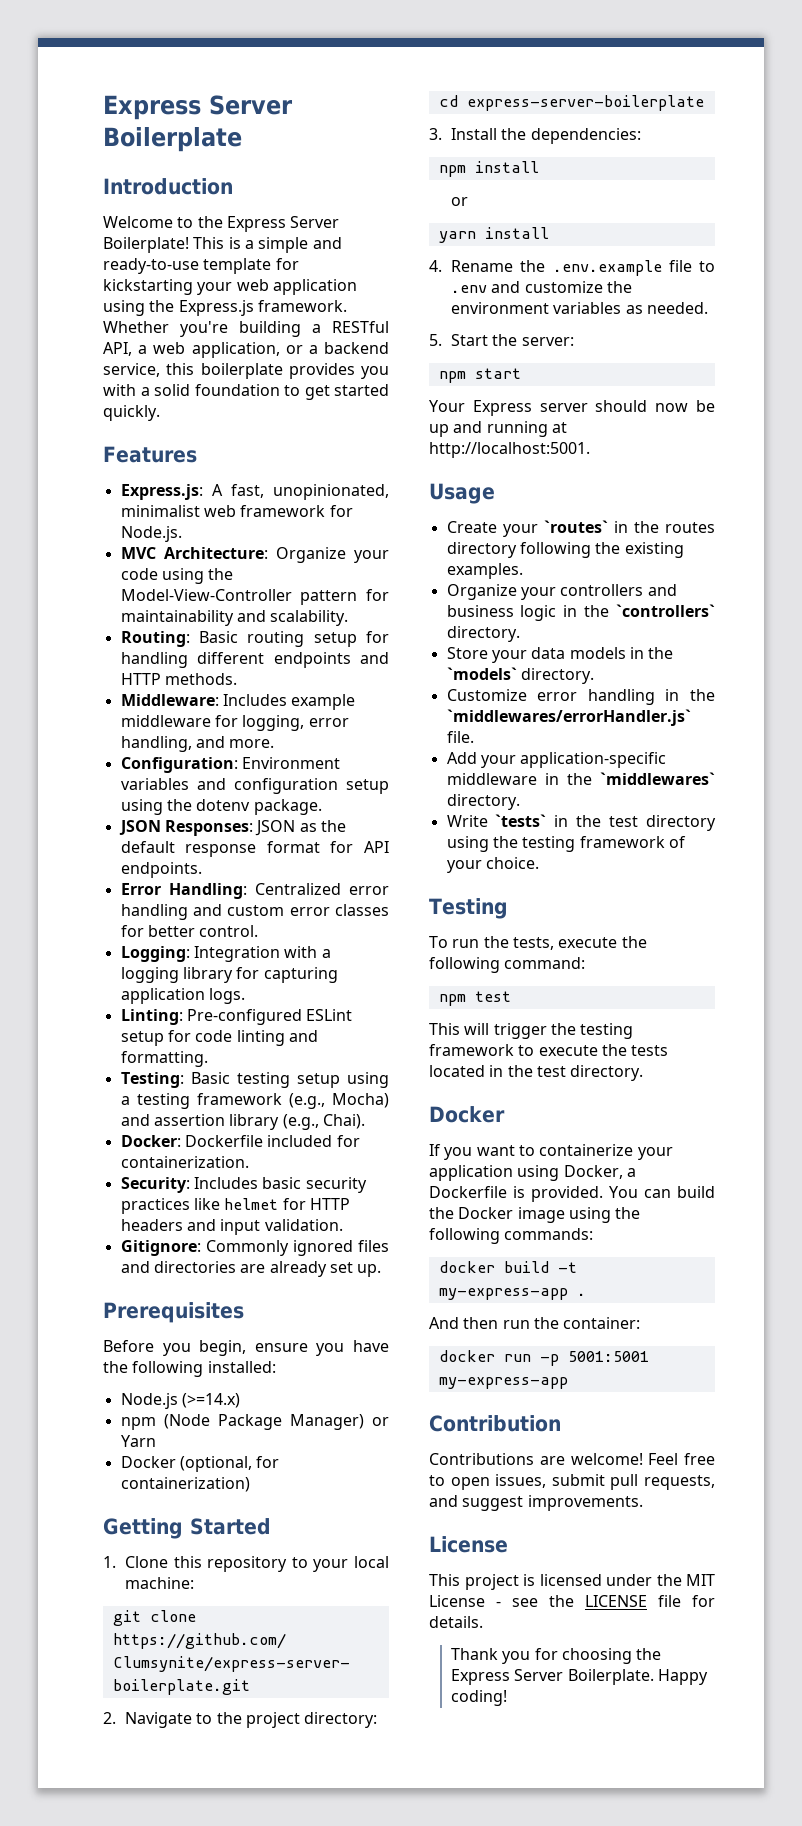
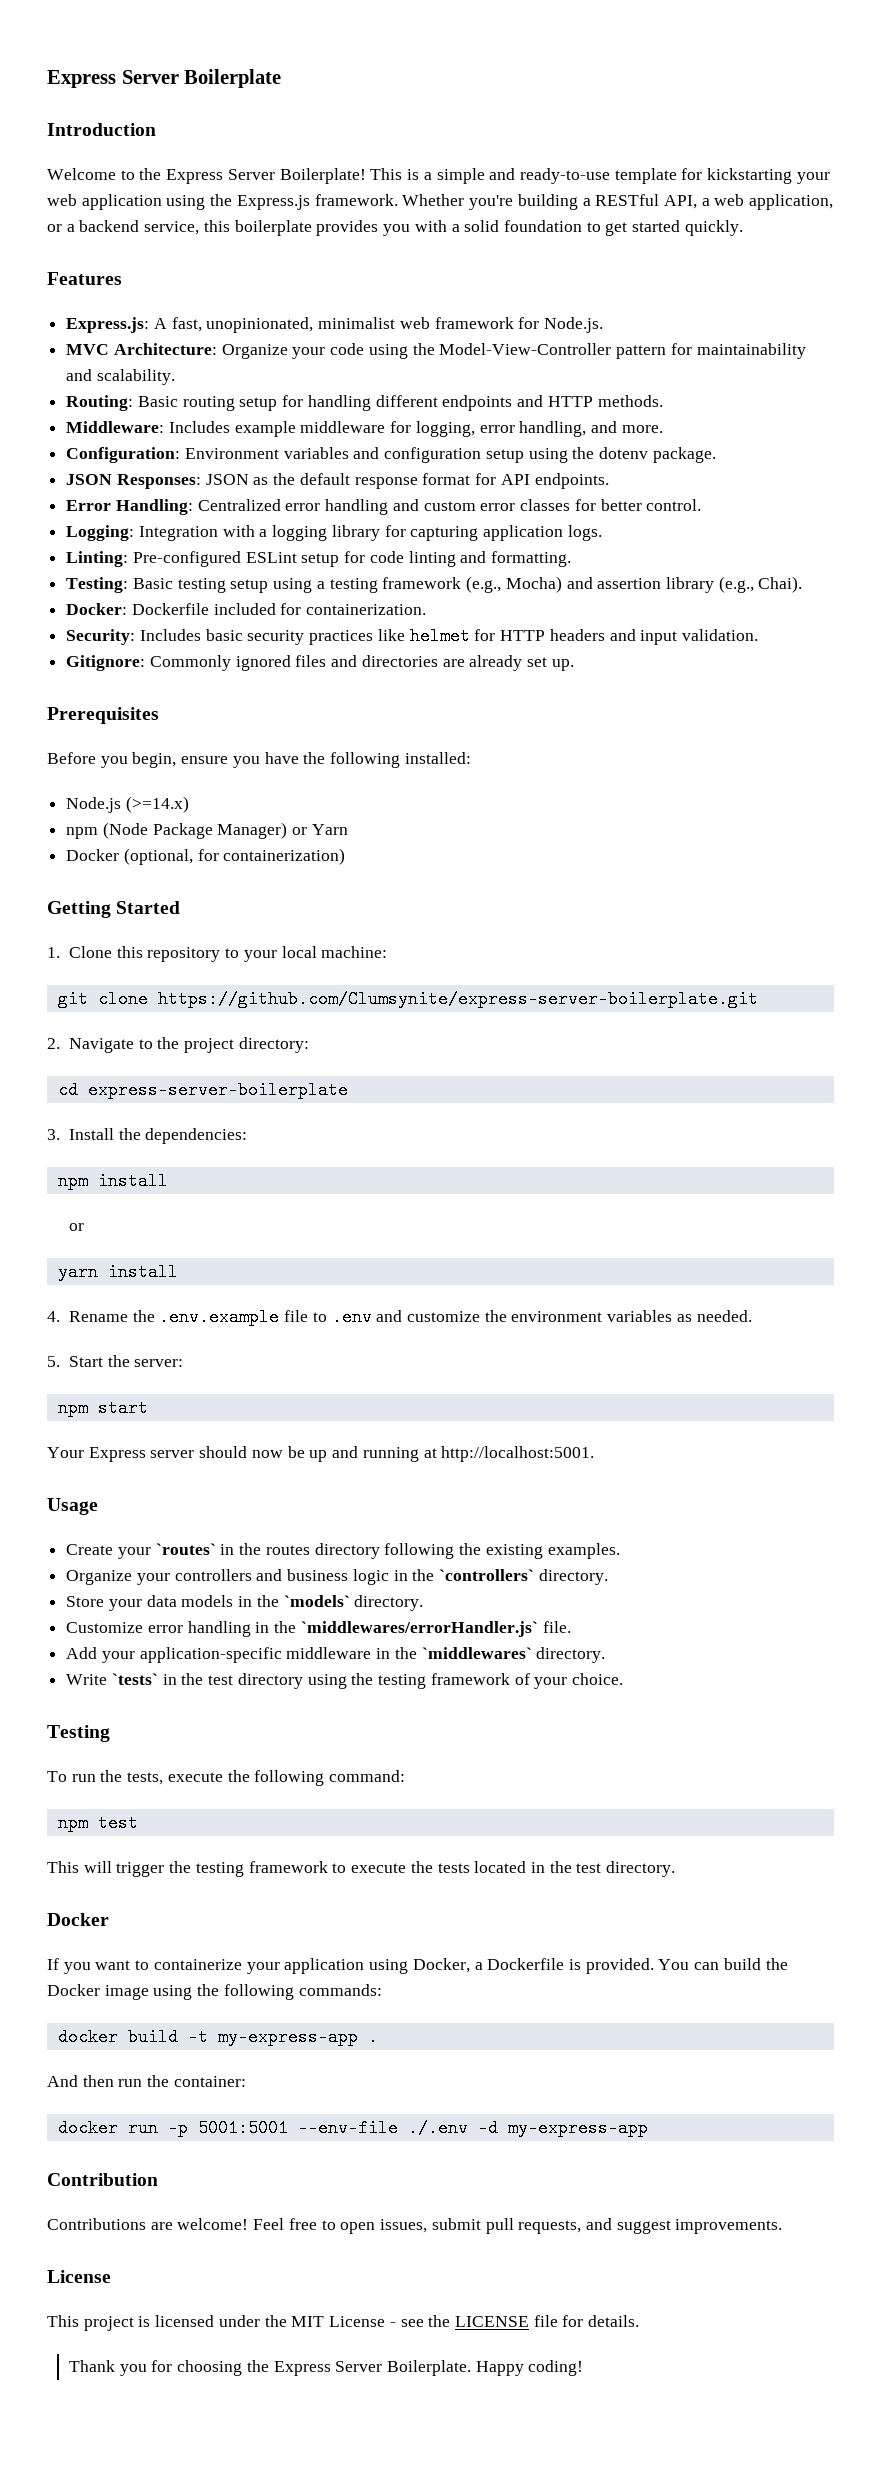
(649, 1356) none -> [297,2119,498,2137] --env-file ./.env -d

